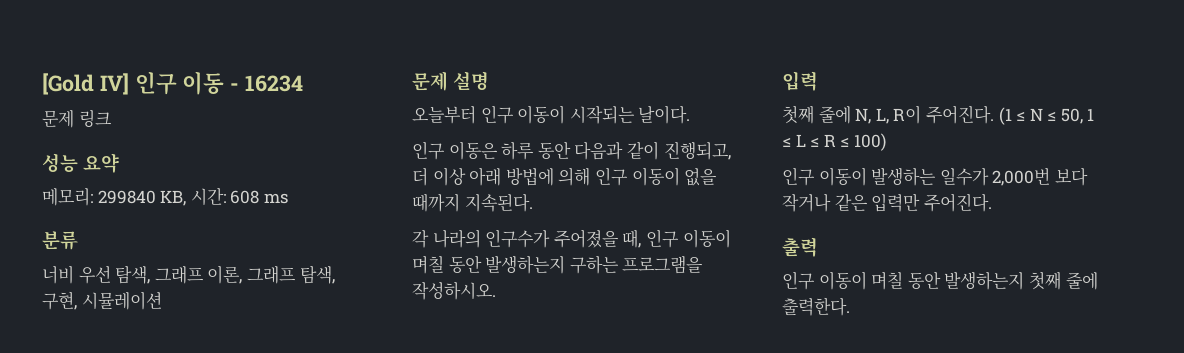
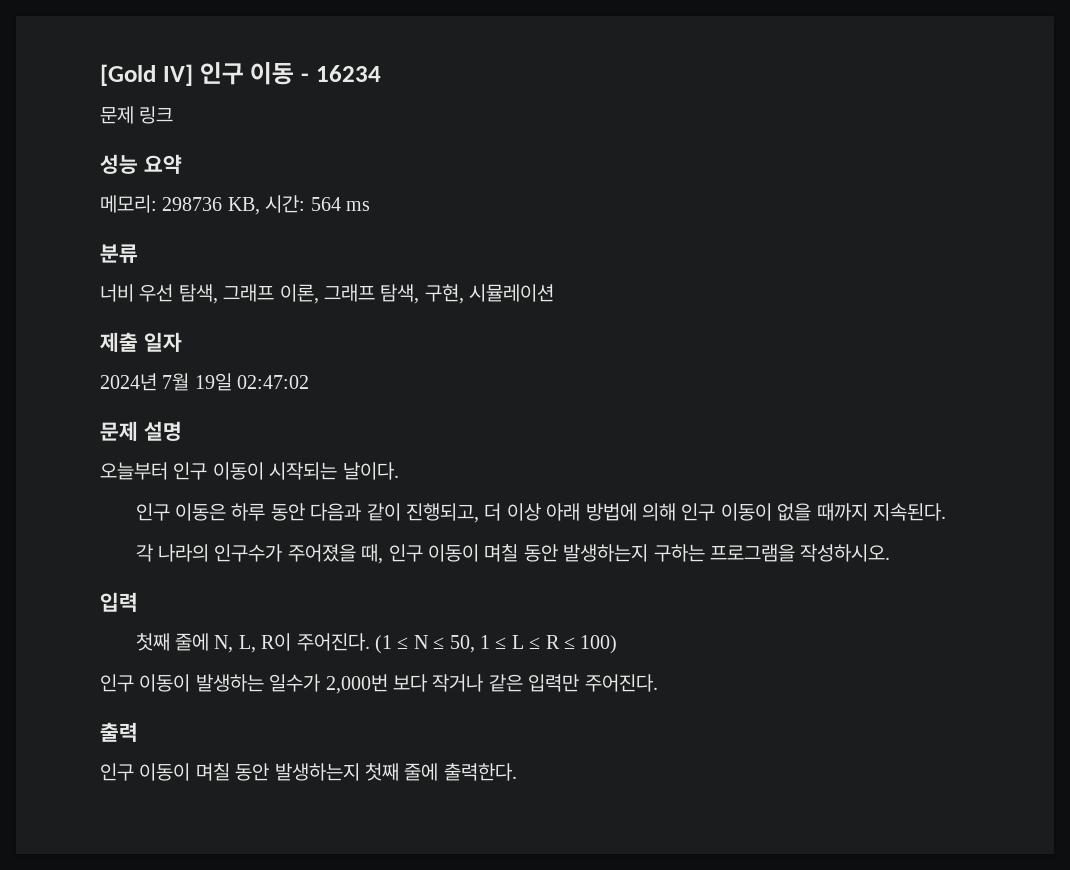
[97,190,156,204] 299840 -> [162,197,223,211] 298736
[230,190,260,204] 608 -> [310,197,341,211] 564
(162, 300) none -> [100,332,182,352] [100,373,310,391] // 제출 일자 // 2024년 7월 19일 02:47:02

